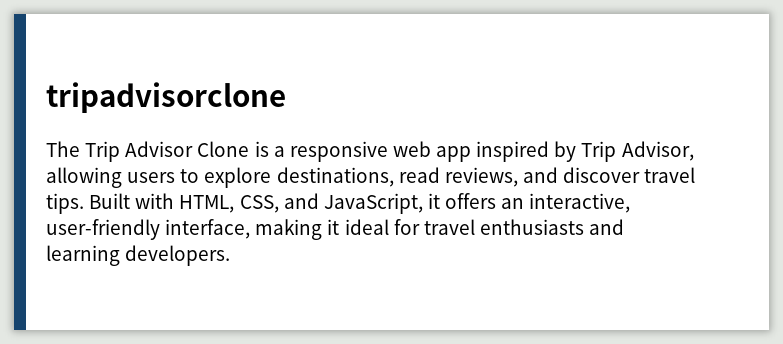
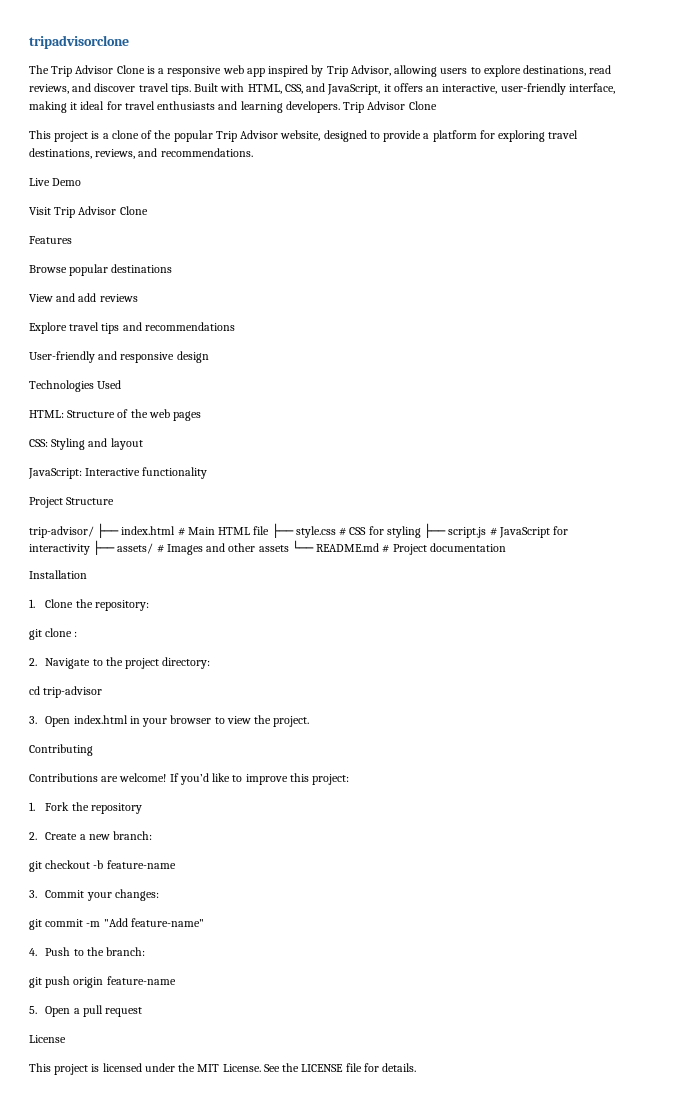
(231, 255) none -> [343,101,437,113] [29,130,579,142] [29,148,253,159] [29,178,82,186] [29,206,148,218] [29,236,72,244] [29,264,173,276] [29,293,138,302] [29,322,235,334] [29,351,209,363] [29,380,122,392] [29,409,202,421] [29,438,143,450] [28,467,208,479] [29,497,115,508] [29,523,569,538] [29,540,506,555] [29,570,87,579] [29,599,149,611] [29,628,78,640] [29,657,211,669] [29,686,103,698] [29,715,310,727] [29,744,93,756] [29,773,350,785] [29,802,142,814] [29,831,153,840] [29,860,176,872] [29,889,159,901] [29,918,204,930] [29,947,146,956] [29,976,176,988] [29,1005,143,1017] [29,1035,66,1043] [29,1063,417,1075] Trip Advisor Clone // This project is a clone of the popular Trip Advisor website, designed to provide a platform for exploring travel destinations, reviews, and recommendations. // Live Demo // Visit Trip Advisor Clone // Features // Browse popular destinations // View and add reviews // Explore travel tips and recommendations // User-friendly and responsive design // Technologies Used // HTML: Structure of the web pages // CSS: Styling and layout // JavaScript: Interactive functionality // Project Structure // trip-advisor/ ├── index.html # Main HTML file ├── style.css # CSS for styling ├── script.js # JavaScript for interactivity ├── assets/ # Images and other assets └── README.md # Project documentation // Installation // 1. Clone the repository: // git clone : // 2. Navigate to the project directory: // cd trip-advisor // 3. Open index.html in your browser to view the project. // Contributing // Contributions are welcome! If you’d like to improve this project: // 1. Fork the repository // 2. Create a new branch: // git checkout -b feature-name // 3. Commit your changes: // git commit -m "Add feature-name" // 4. Push to the branch: // git push origin feature-name // 5. Open a pull request // License // This project is licensed under the MIT License. See the LICENSE file for details.

